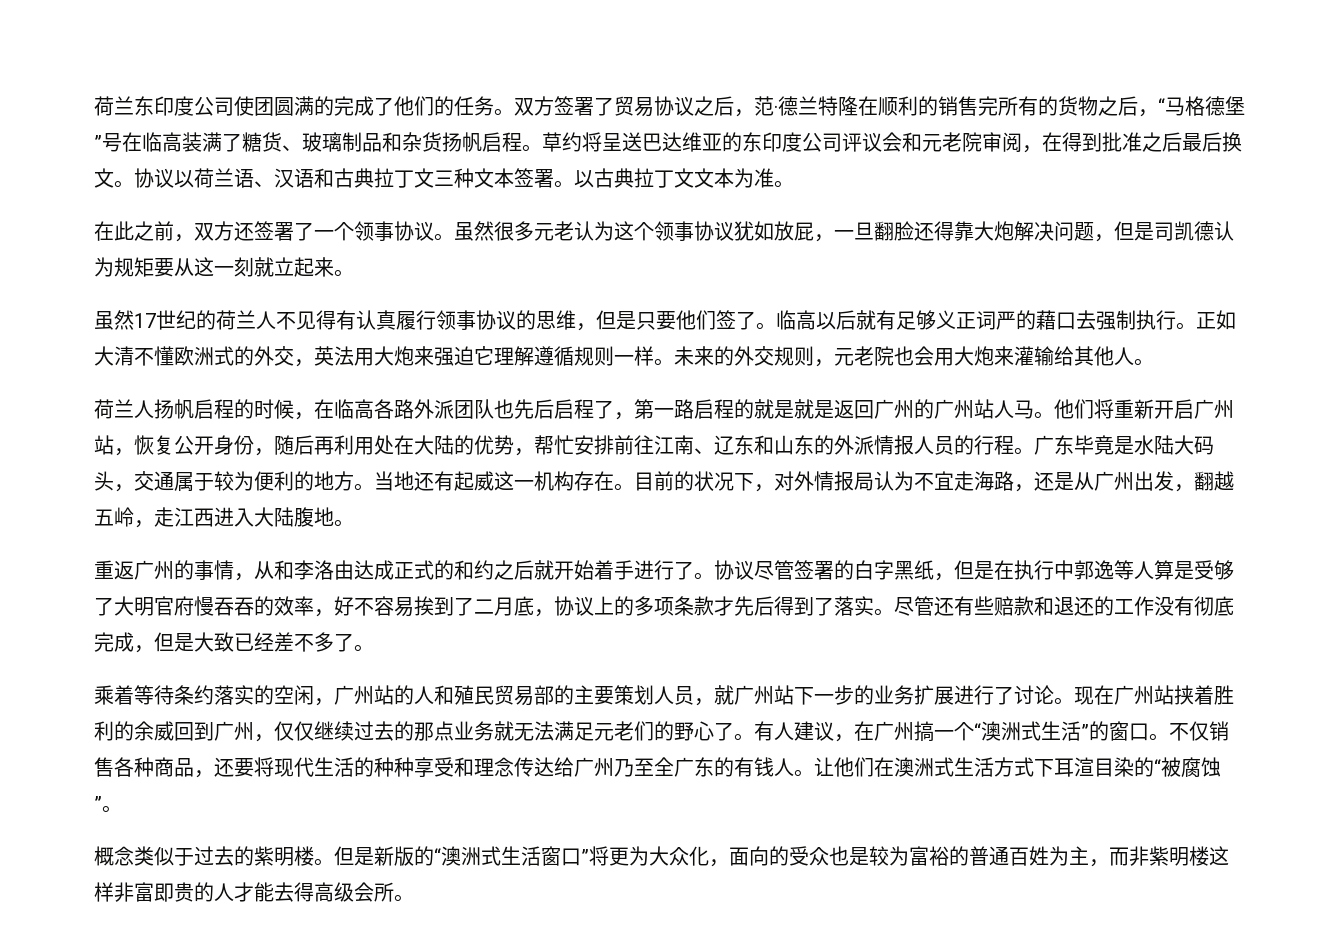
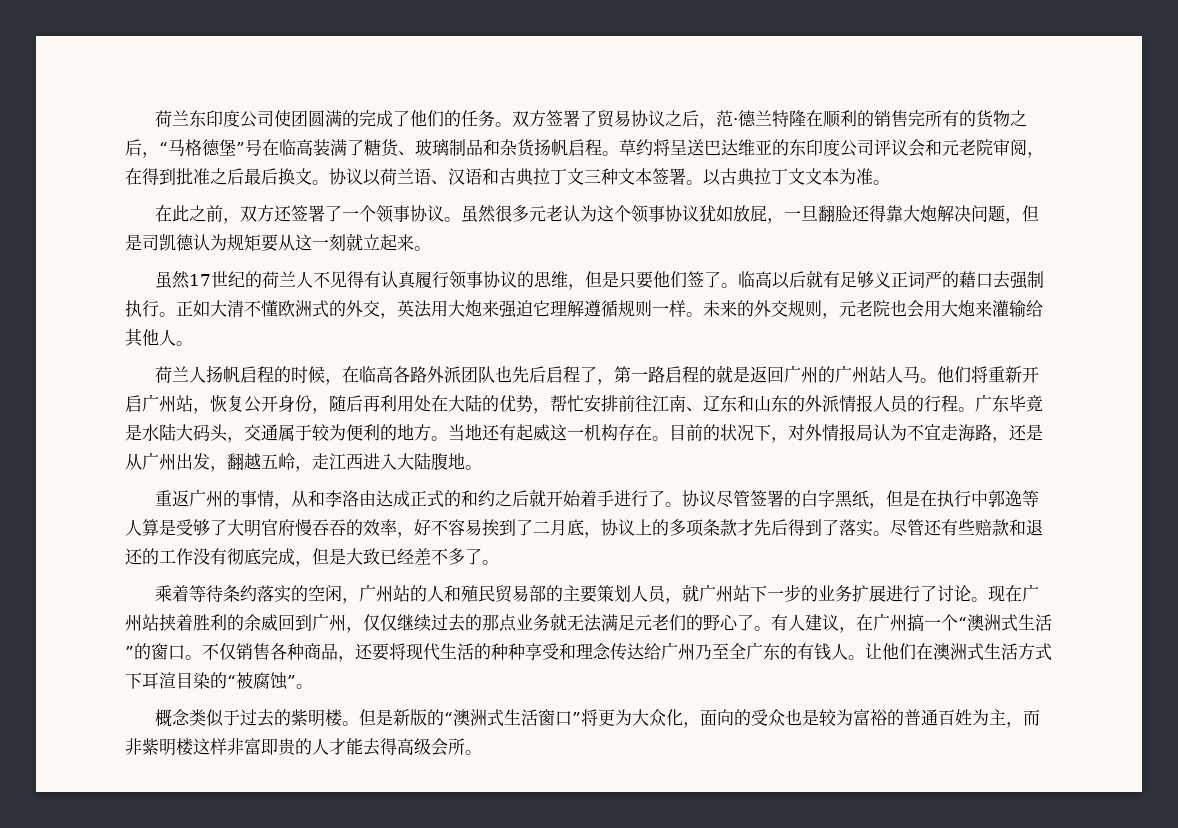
[794,399,834,419] 就是 -> (751, 374) none

